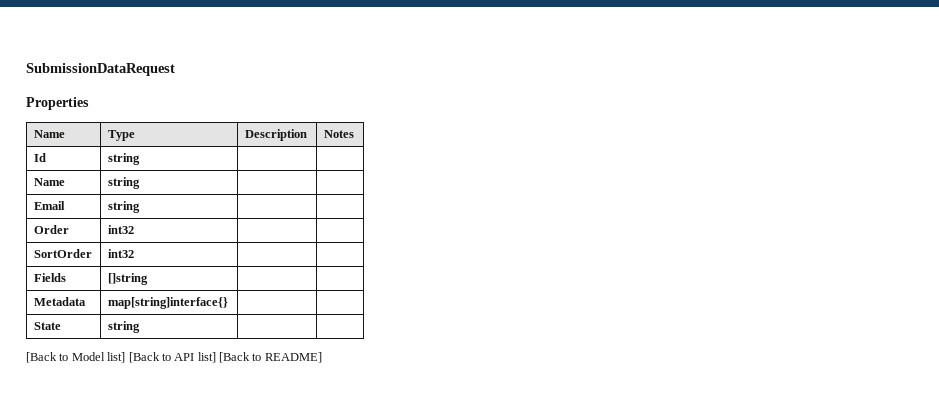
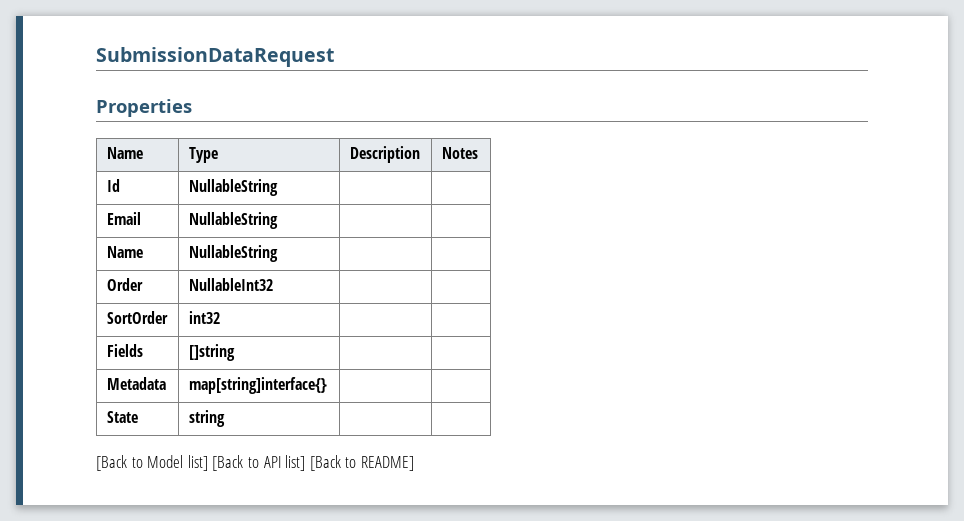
[107,153,140,165] [33,178,65,186] [107,177,140,189] [33,201,65,210] [107,201,140,213] string | | // Name | string | | // Email | string -> [188,179,278,196] [106,212,141,225] [188,212,278,229] [106,246,143,258] [188,245,278,262] NullableString | | // Email | NullableString | | // Name | NullableString
[107,225,134,234] int32 -> [188,278,273,291] NullableInt32

